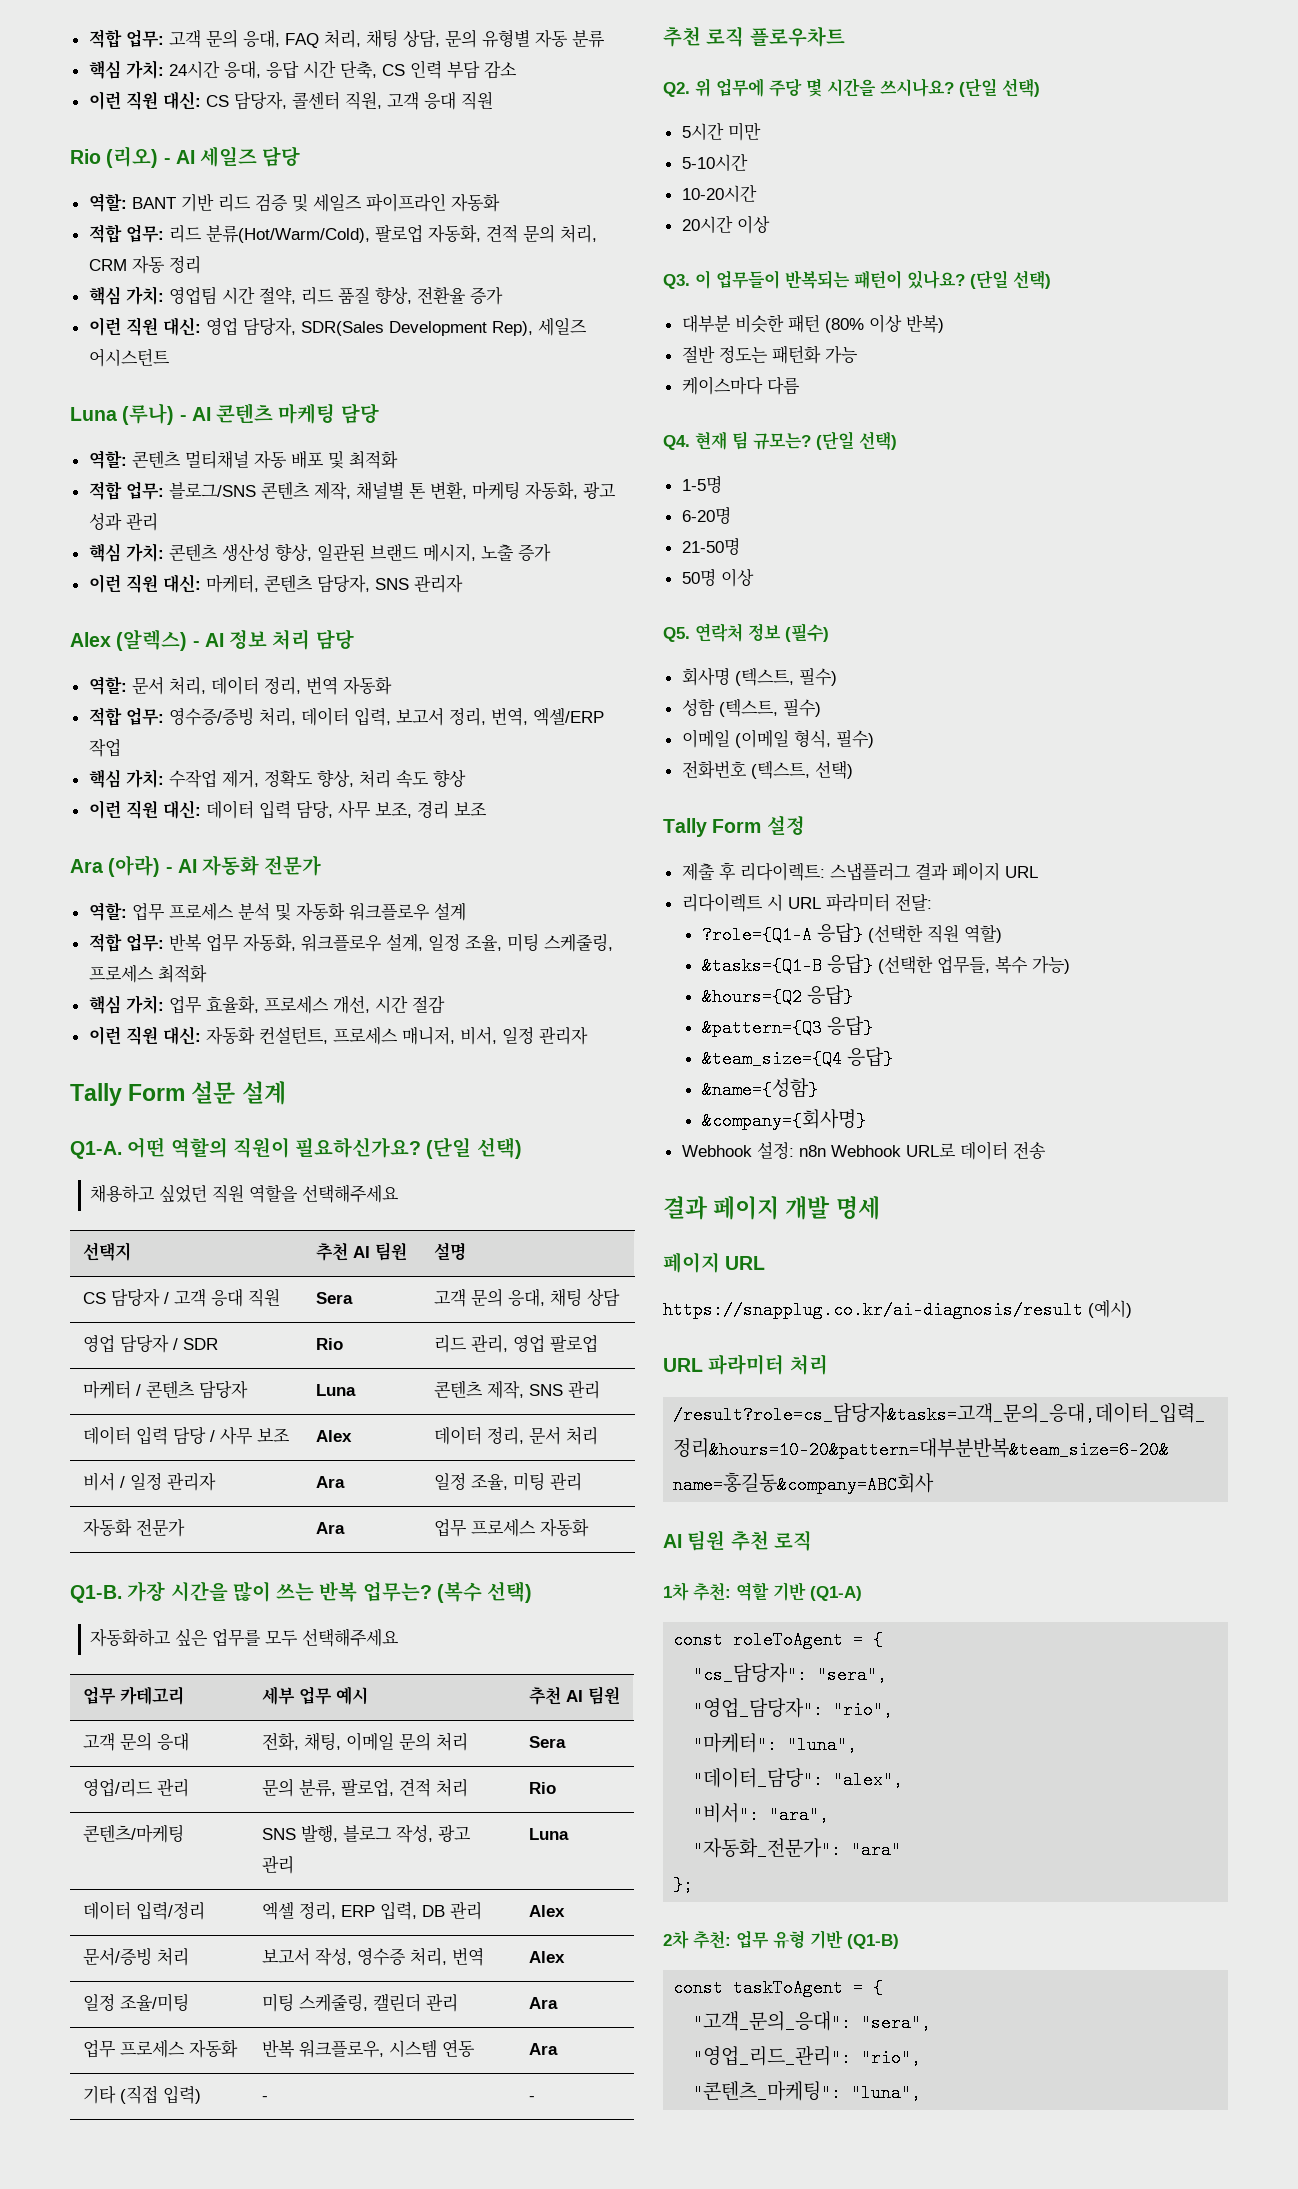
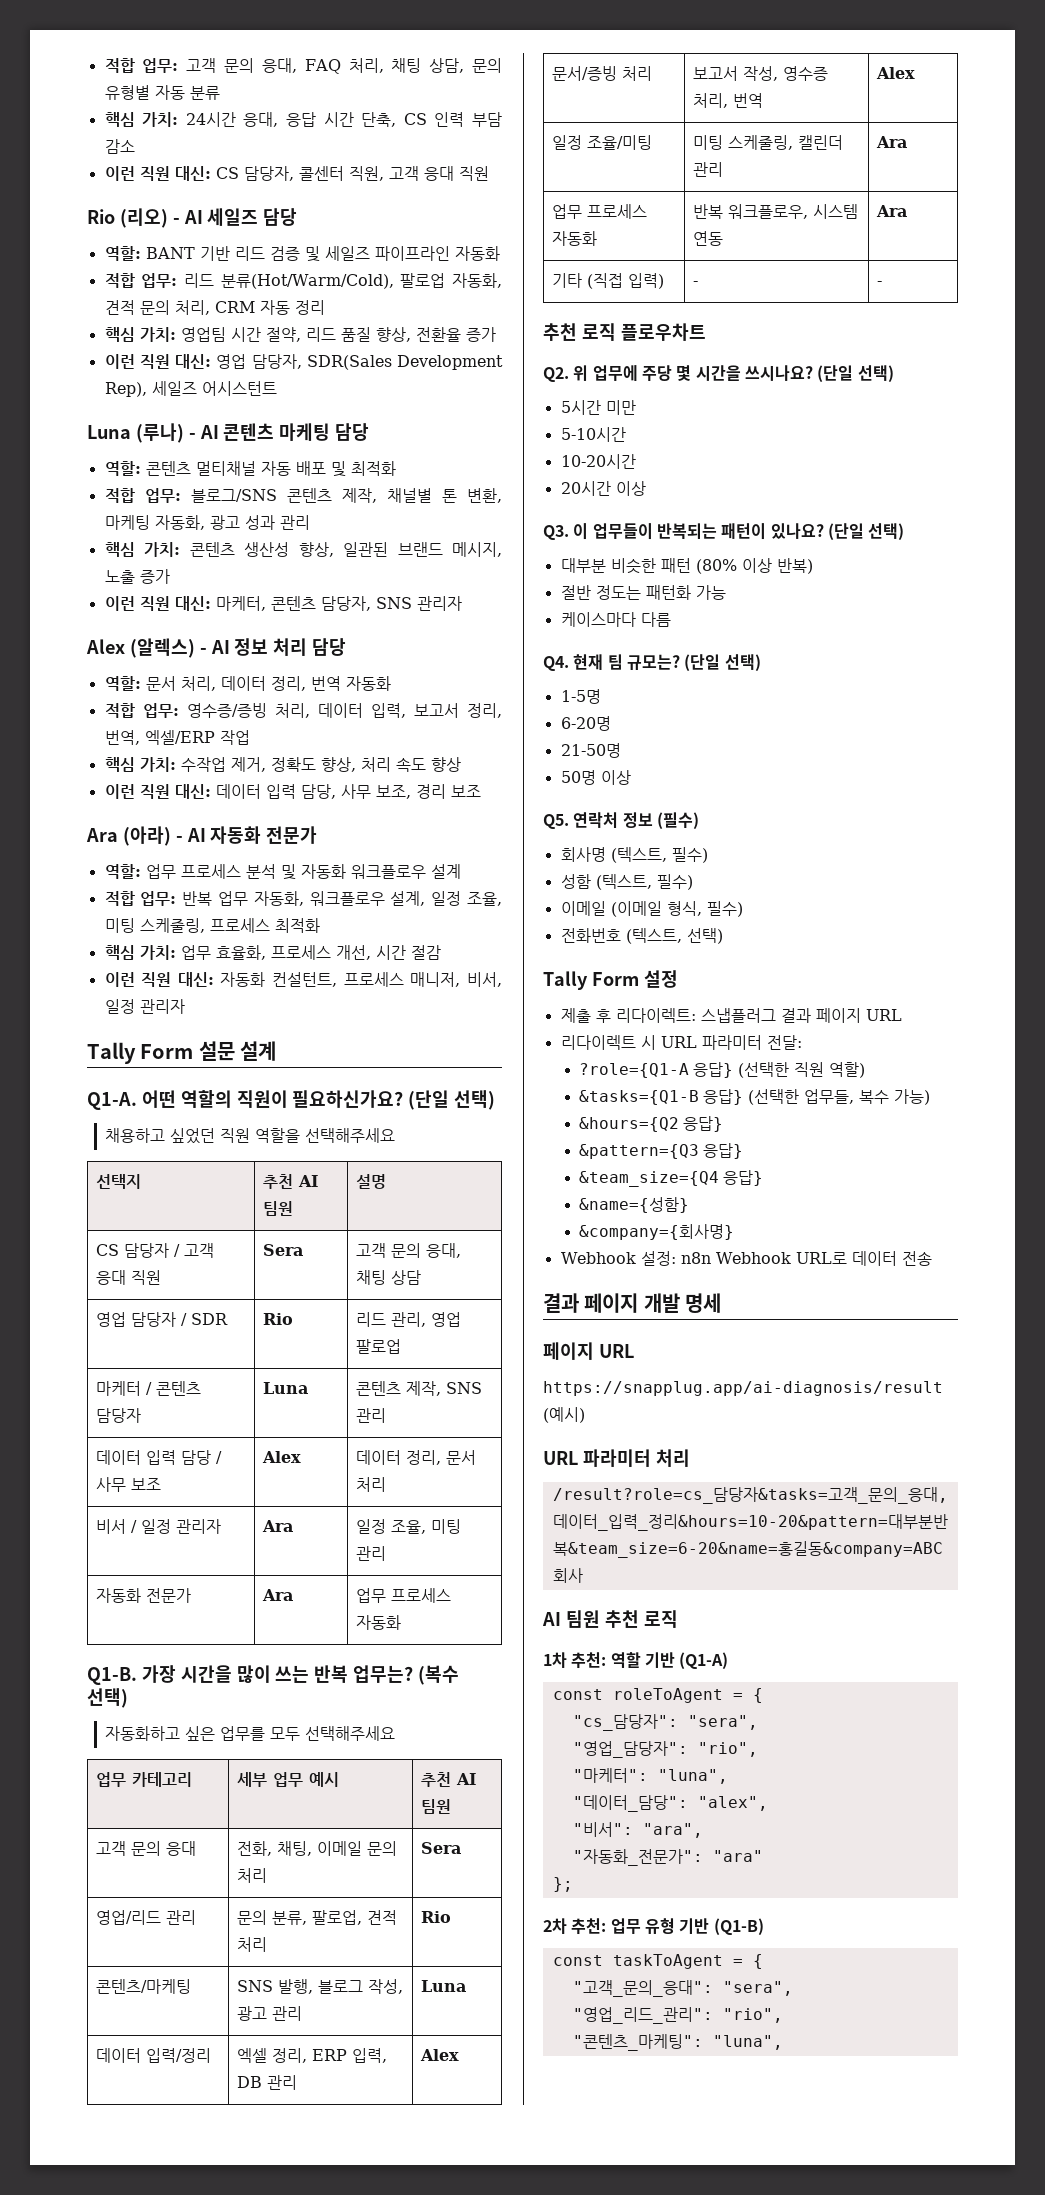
[663,1301,1083,1319] https://snapplug.co.kr/ai-diagnosis/result -> [543,1381,943,1396] https://snapplug.app/ai-diagnosis/result

